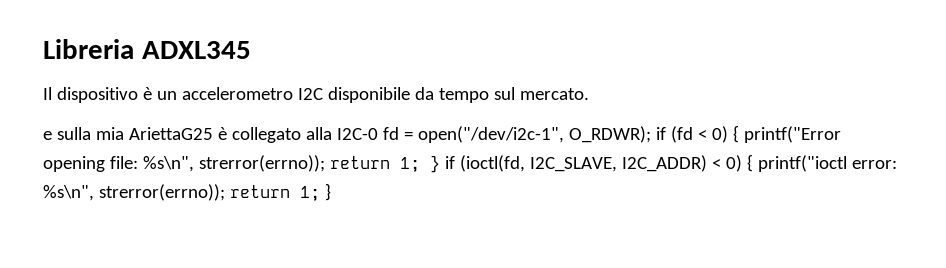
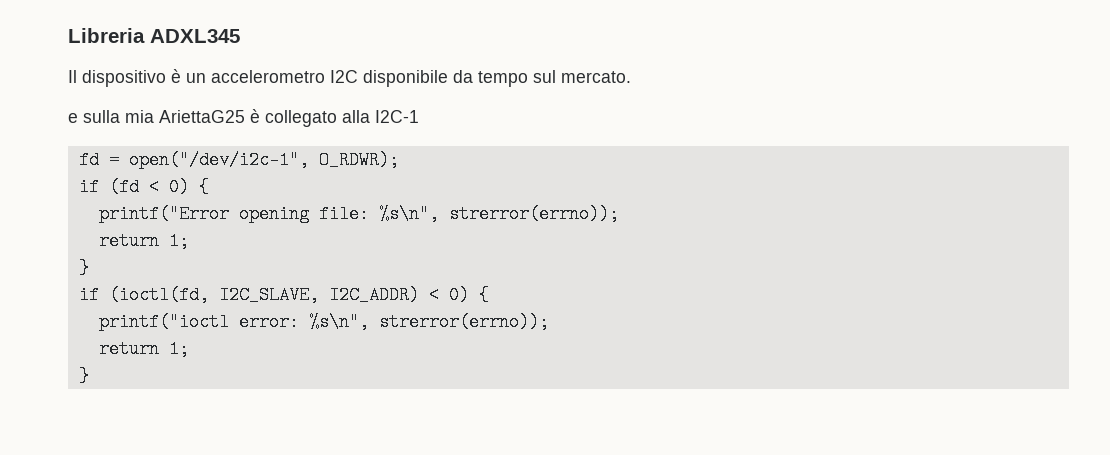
[336,128,378,140] I2C-0 -> [375,110,419,123] I2C-1 //
(651, 134) none -> (399, 160) //
(739, 134) none -> (209, 187) //
[329,155,440,173] return 1; } -> [98,232,189,250] [78,259,89,277] // return 1; // } //
(753, 163) none -> (489, 295) //
[229,185,320,201] return 1; -> [98,340,189,358] // return 1; //

